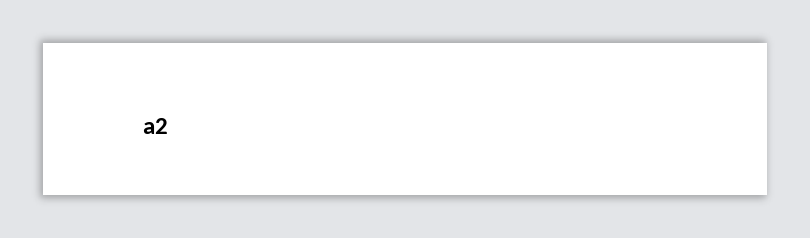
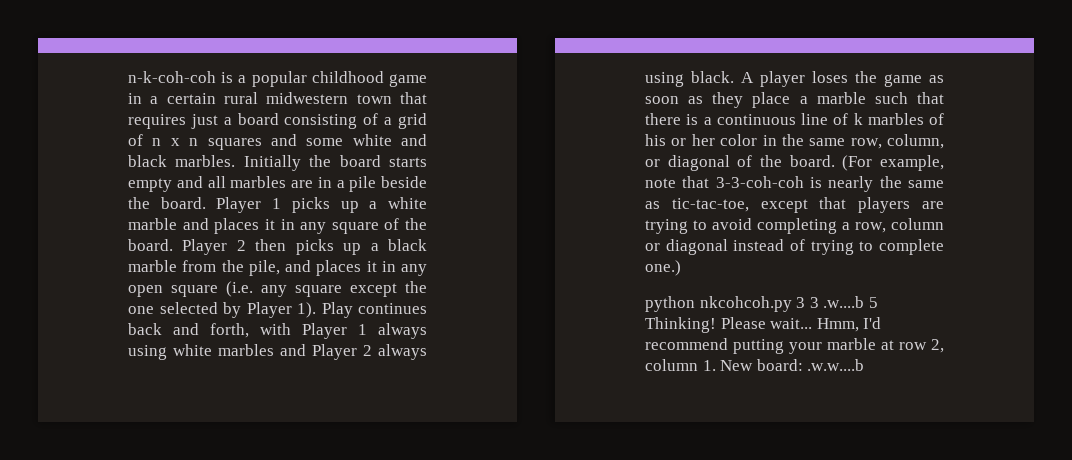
[143,118,168,134] a2 -> [128,71,427,87] [128,92,427,104] [128,113,427,129] [128,134,427,150] [128,155,427,171] [128,176,427,192] [128,197,428,213] [128,218,427,234] [128,239,427,255] [128,260,427,276] [128,281,427,297] [128,302,427,318] [128,323,427,339] [128,344,427,360] [645,71,944,87] [645,92,944,108] [645,113,944,125] [645,134,944,149] [645,155,944,171] [645,176,944,192] [645,197,944,213] [645,218,944,234] [645,239,944,255] [645,260,681,276] [645,296,878,312] [645,317,882,333] [645,338,944,354] [645,359,865,371] n-k-coh-coh is a popular childhood game in a certain rural midwestern town that requires just a board consisting of a grid of n x n squares and some white and black marbles. Initially the board starts empty and all marbles are in a pile beside the board. Player 1 picks up a white marble and places it in any square of the board. Player 2 then picks up a black marble from the pile, and places it in any open square (i.e. any square except the one selected by Player 1). Play continues back and forth, with Player 1 always using white marbles and Player 2 always using black. A player loses the game as soon as they place a marble such that there is a continuous line of k marbles of his or her color in the same row, column, or diagonal of the board. (For example, note that 3-3-coh-coh is nearly the same as tic-tac-toe, except that players are trying to avoid completing a row, column or diagonal instead of trying to complete one.) // python nkcohcoh.py 3 3 .w....b 5 Thinking! Please wait... Hmm, I'd recommend putting your marble at row 2, column 1. New board: .w.w....b

